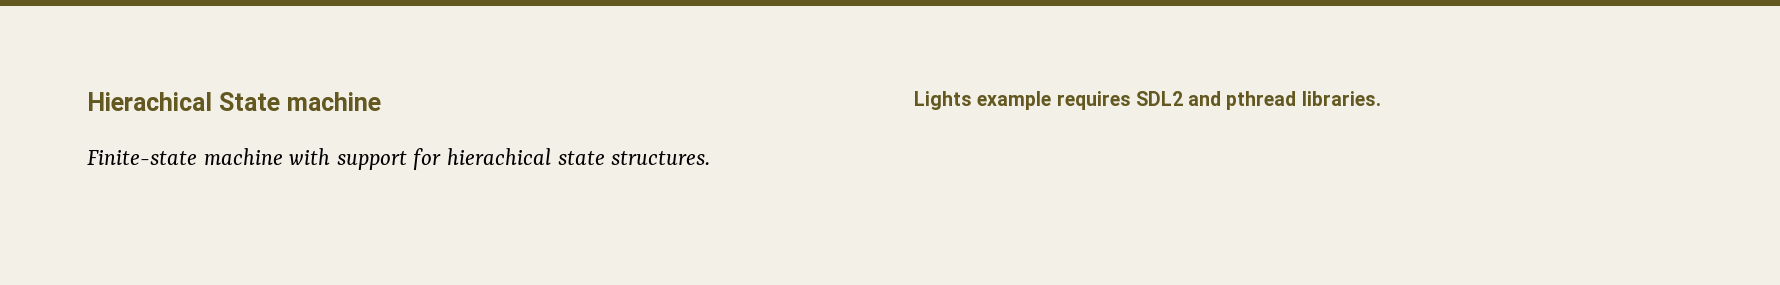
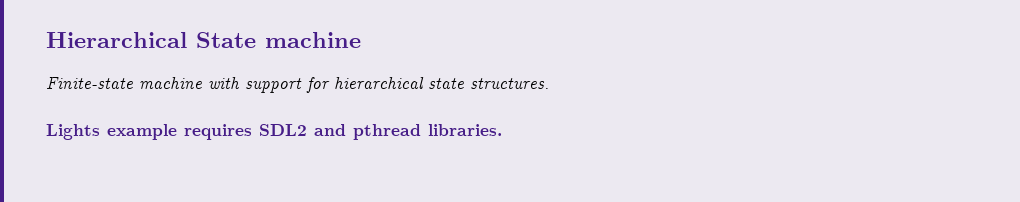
[87,92,212,111] Hierachical -> [46,32,187,48] Hierarchical
[447,148,552,165] hierachical -> [334,77,424,89] hierarchical

